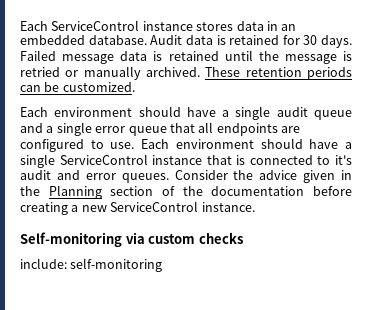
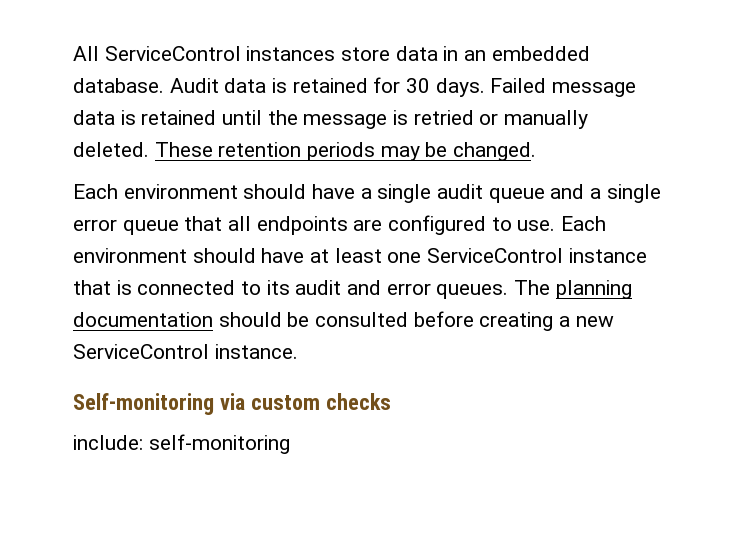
[20,20,234,31] Each ServiceControl instance stores -> [73,46,391,61] All ServiceControl instances store
[146,67,200,77] archived. -> [73,142,149,157] deleted.
[20,82,135,92] can be customized. -> [380,142,537,161] may be changed.
[345,142,352,149] [20,154,55,168] a single -> [310,248,422,263] at least one
[335,155,352,165] it's -> [266,280,290,295] its
[174,170,352,183] [20,185,305,199] Consider the advice given in the Planning section of the documentation -> [514,280,632,299] [73,312,409,327] The planning documentation should be consulted

